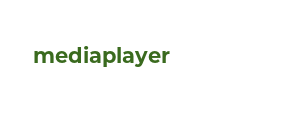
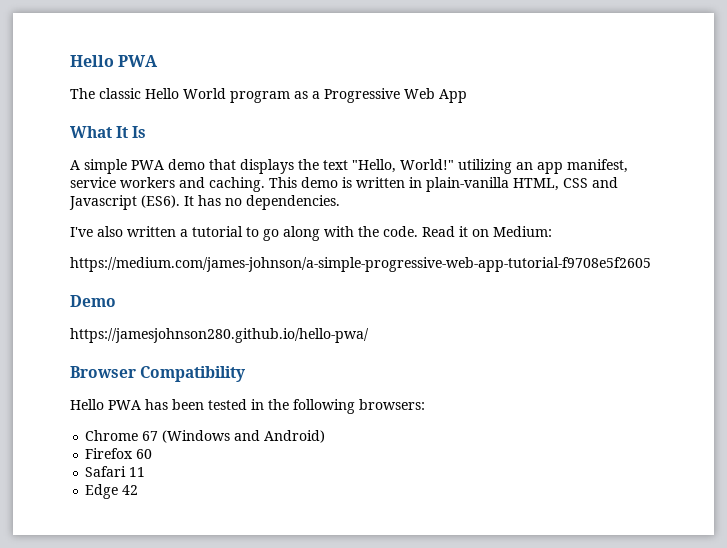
[33,46,170,67] mediaplayer -> [70,55,159,67] [70,88,467,103] [70,126,147,138] [70,159,628,174] [70,177,618,192] [69,195,340,210] [70,226,552,241] [70,257,651,272] [70,295,116,307] [70,328,369,343] [70,366,246,382] [70,399,425,414] [85,430,326,443] [85,448,153,459] [85,466,146,477] [85,484,139,499] Hello PWA // The classic Hello World program as a Progressive Web App // What It Is // A simple PWA demo that displays the text "Hello, World!" utilizing an app manifest, service workers and caching. This demo is written in plain-vanilla HTML, CSS and Javascript (ES6). It has no dependencies. // I've also written a tutorial to go along with the code. Read it on Medium: // https://medium.com/james-johnson/a-simple-progressive-web-app-tutorial-f9708e5f2605 // Demo // https://jamesjohnson280.github.io/hello-pwa/ // Browser Compatibility // Hello PWA has been tested in the following browsers: // Chrome 67 (Windows and Android) // Firefox 60 // Safari 11 // Edge 42

